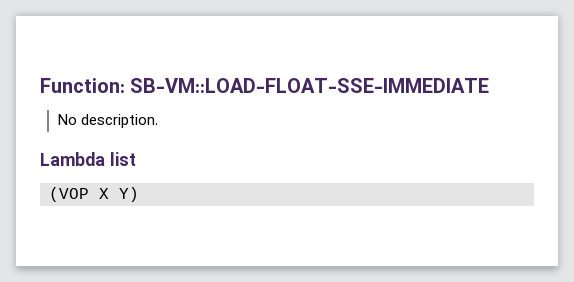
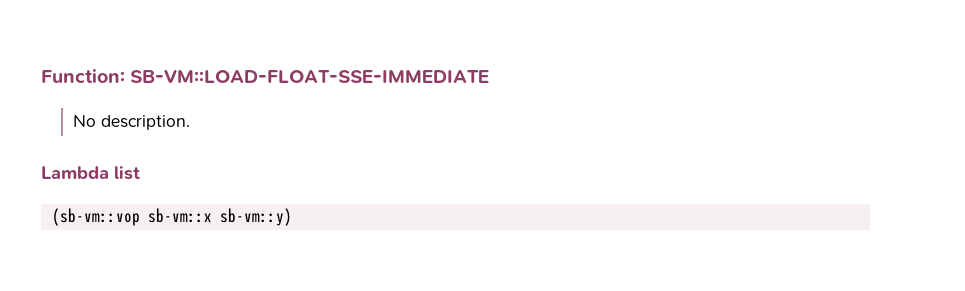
[49,187,139,202] (VOP X Y) -> [51,208,292,226] (sb-vm::vop sb-vm::x sb-vm::y)

